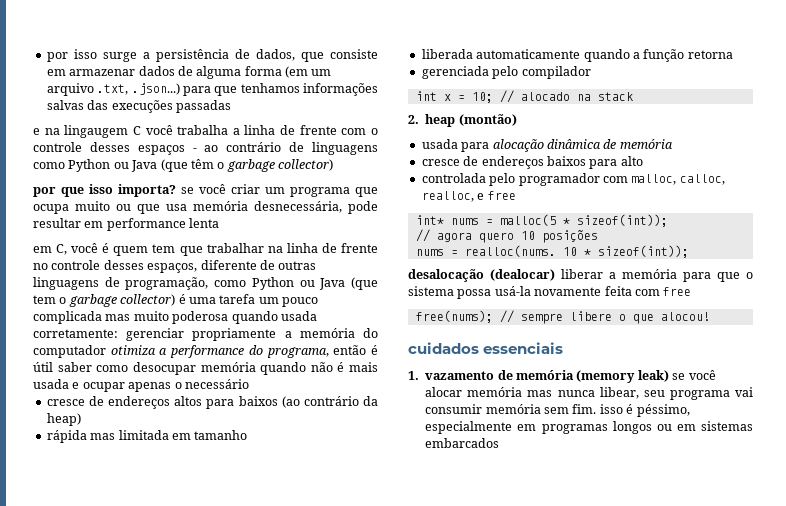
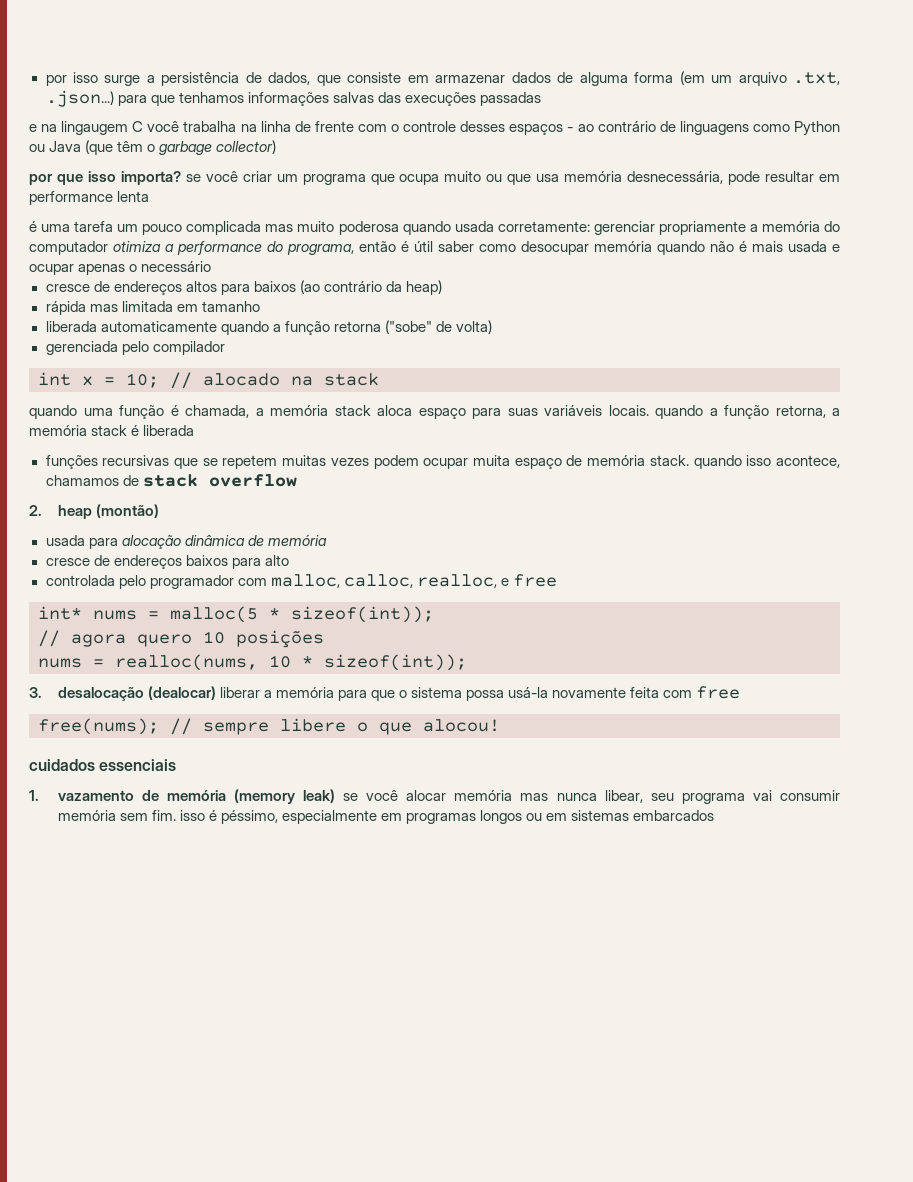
[232,128,240,135] a -> [240,124,257,132] na
[33,243,378,256] [33,260,317,273] [33,277,379,290] [33,294,176,307] em C, você é quem tem que trabalhar na linha de frente no controle desses espaços, diferente de outras linguagens de programação, como Python ou Java (que tem o garbage collector) -> (150, 196) none
(733, 54) none -> [384,320,492,334] ("sobe" de volta)
(633, 96) none -> [29,405,840,419] [29,425,195,436] [45,455,840,469] [45,474,297,487] // quando uma função é chamada, a memória stack aloca espaço para suas variáveis locais. quando a função retorna, a memória stack é liberada // funções recursivas que se repetem muitas vezes podem ocupar muita espaço de memória stack. quando isso acontece, chamamos de stack overflow
[464,245,556,257] realloc(nums. -> [115,654,258,671] realloc(nums,
(689, 251) none -> [29,687,42,698] 3.

